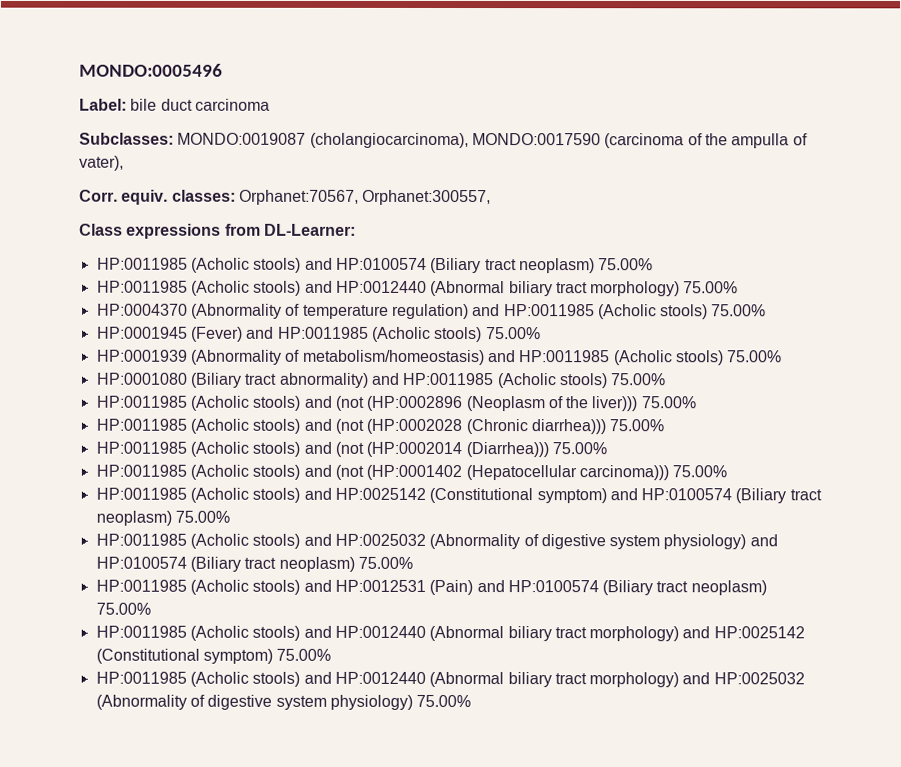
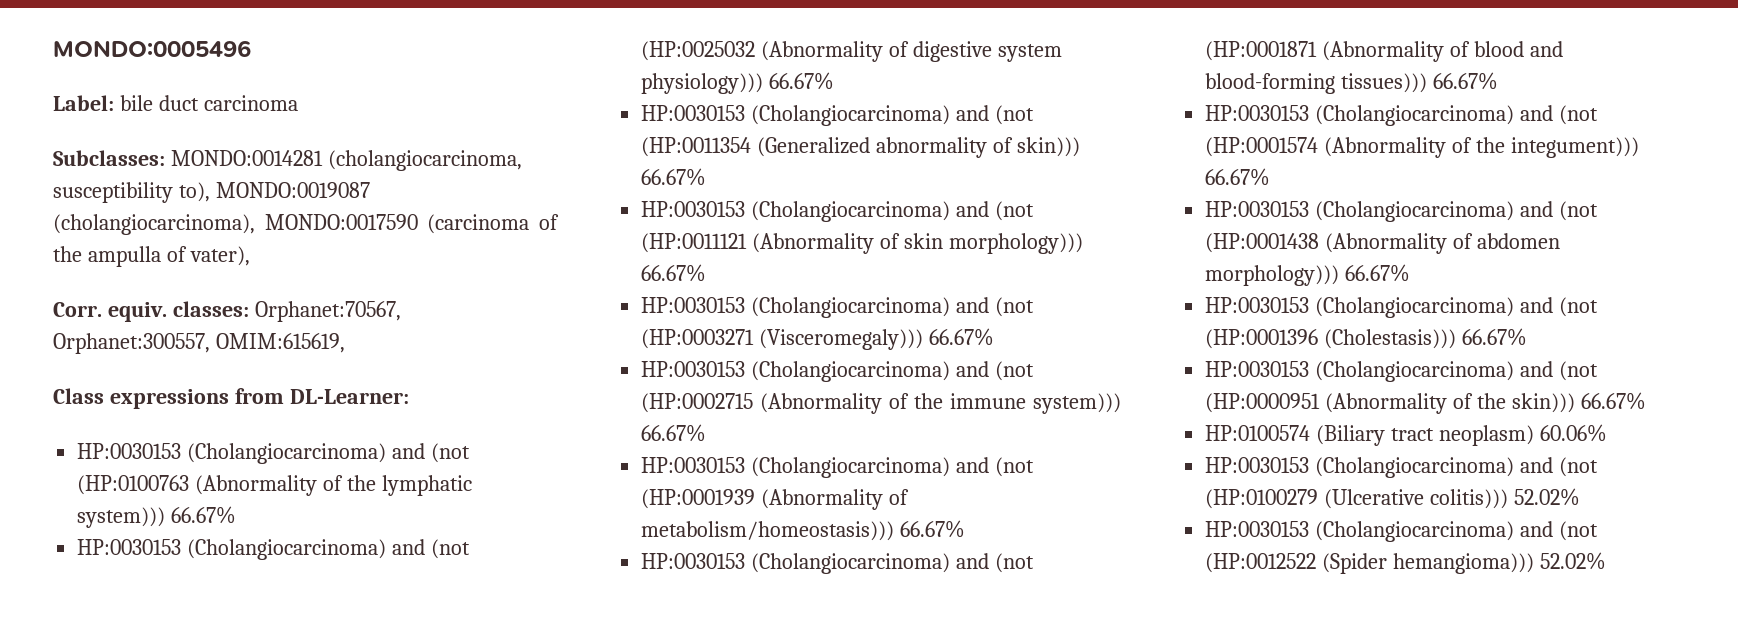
(174, 138) none -> [170,150,522,171] [53,182,210,203] MONDO:0014281 (cholangiocarcinoma, susceptibility to),
(492, 197) none -> [215,333,345,353] OMIM:615619,
[96,257,654,274] [96,280,739,297] [96,303,767,320] [96,326,541,343] [96,349,783,366] [95,372,667,389] [95,395,696,412] [95,418,665,435] [95,441,607,458] [95,464,728,481] [95,487,822,504] [95,510,230,526] [95,533,778,550] [95,556,413,572] [95,579,767,596] [95,602,151,615] [95,625,805,642] [95,648,332,664] [95,671,805,688] [95,694,472,710] HP:0011985 (Acholic stools) and HP:0100574 (Biliary tract neoplasm) 75.00% // HP:0011985 (Acholic stools) and HP:0012440 (Abnormal biliary tract morphology) 75.00% // HP:0004370 (Abnormality of temperature regulation) and HP:0011985 (Acholic stools) 75.00% // HP:0001945 (Fever) and HP:0011985 (Acholic stools) 75.00% // HP:0001939 (Abnormality of metabolism/homeostasis) and HP:0011985 (Acholic stools) 75.00% // HP:0001080 (Biliary tract abnormality) and HP:0011985 (Acholic stools) 75.00% // HP:0011985 (Acholic stools) and (not (HP:0002896 (Neoplasm of the liver))) 75.00% // HP:0011985 (Acholic stools) and (not (HP:0002028 (Chronic diarrhea))) 75.00% // HP:0011985 (Acholic stools) and (not (HP:0002014 (Diarrhea))) 75.00% // HP:0011985 (Acholic stools) and (not (HP:0001402 (Hepatocellular carcinoma))) 75.00% // HP:0011985 (Acholic stools) and HP:0025142 (Constitutional symptom) and HP:0100574 (Biliary tract neoplasm) 75.00% // HP:0011985 (Acholic stools) and HP:0025032 (Abnormality of digestive system physiology) and HP:0100574 (Biliary tract neoplasm) 75.00% // HP:0011985 (Acholic stools) and HP:0012531 (Pain) and HP:0100574 (Biliary tract neoplasm) 75.00% // HP:0011985 (Acholic stools) and HP:0012440 (Abnormal biliary tract morphology) and HP:0025142 (Constitutional symptom) 75.00% // HP:0011985 (Acholic stools) and HP:0012440 (Abnormal biliary tract morphology) and HP:0025032 (Abnormality of digestive system physiology) 75.00% -> [77,443,471,464] [77,475,472,496] [77,506,237,528] [77,539,471,560] [641,41,1062,62] [641,72,835,94] [641,105,1035,126] [641,137,1080,158] [641,168,707,186] [641,201,1035,222] [641,233,1083,254] [641,264,707,282] [641,297,1035,318] [641,328,995,350] [641,361,1035,382] [641,393,1121,414] [641,424,707,442] [641,457,1035,478] [641,489,910,510] [641,520,966,541] [641,553,1035,574] [1205,41,1563,62] [1205,72,1499,94] [1205,105,1599,126] [1205,137,1639,158] [1205,168,1271,186] [1205,201,1599,222] [1205,233,1561,254] [1205,264,1411,286] [1205,297,1599,318] [1205,328,1528,349] [1205,361,1599,382] [1205,392,1646,414] [1205,424,1607,446] [1205,457,1599,478] [1205,488,1581,509] [1205,521,1599,542] [1205,552,1607,574] HP:0030153 (Cholangiocarcinoma) and (not (HP:0100763 (Abnormality of the lymphatic system))) 66.67% // HP:0030153 (Cholangiocarcinoma) and (not (HP:0025032 (Abnormality of digestive system physiology))) 66.67% // HP:0030153 (Cholangiocarcinoma) and (not (HP:0011354 (Generalized abnormality of skin))) 66.67% // HP:0030153 (Cholangiocarcinoma) and (not (HP:0011121 (Abnormality of skin morphology))) 66.67% // HP:0030153 (Cholangiocarcinoma) and (not (HP:0003271 (Visceromegaly))) 66.67% // HP:0030153 (Cholangiocarcinoma) and (not (HP:0002715 (Abnormality of the immune system))) 66.67% // HP:0030153 (Cholangiocarcinoma) and (not (HP:0001939 (Abnormality of metabolism/homeostasis))) 66.67% // HP:0030153 (Cholangiocarcinoma) and (not (HP:0001871 (Abnormality of blood and blood-forming tissues))) 66.67% // HP:0030153 (Cholangiocarcinoma) and (not (HP:0001574 (Abnormality of the integument))) 66.67% // HP:0030153 (Cholangiocarcinoma) and (not (HP:0001438 (Abnormality of abdomen morphology))) 66.67% // HP:0030153 (Cholangiocarcinoma) and (not (HP:0001396 (Cholestasis))) 66.67% // HP:0030153 (Cholangiocarcinoma) and (not (HP:0000951 (Abnormality of the skin))) 66.67% // HP:0100574 (Biliary tract neoplasm) 60.06% // HP:0030153 (Cholangiocarcinoma) and (not (HP:0100279 (Ulcerative colitis))) 52.02% // HP:0030153 (Cholangiocarcinoma) and (not (HP:0012522 (Spider hemangioma))) 52.02%

